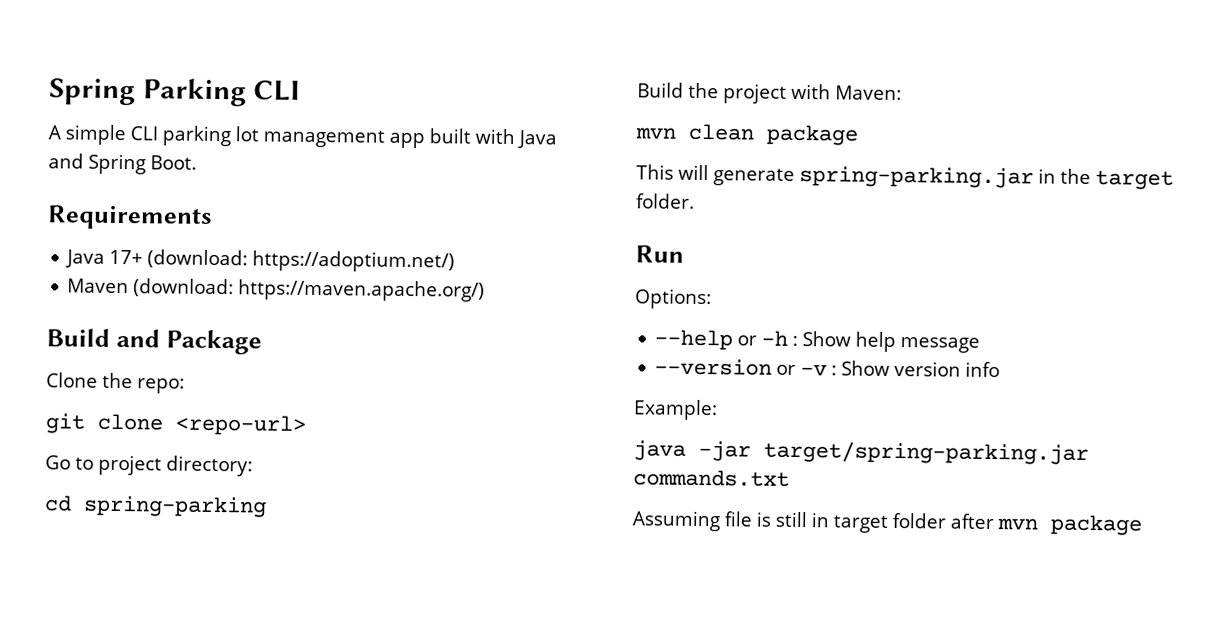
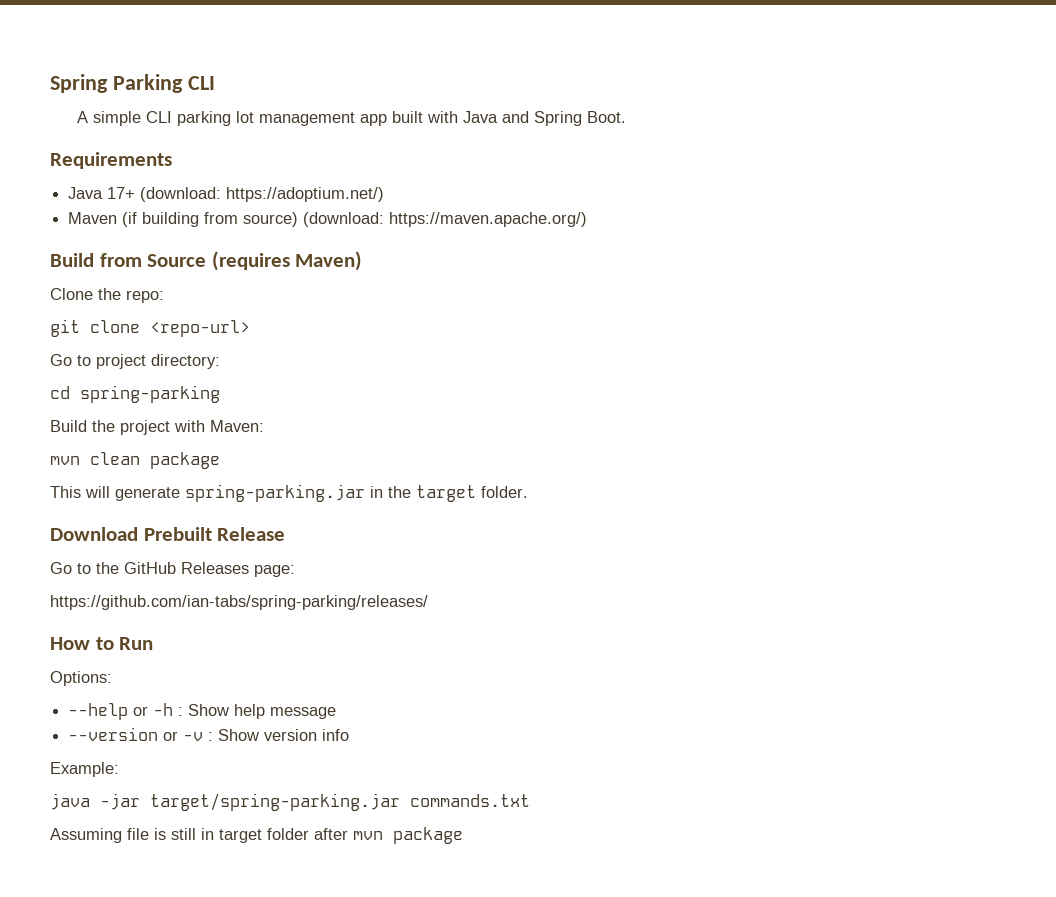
(130, 286) none -> [122,212,299,227] (if building from source)
[115,328,262,355] and Package -> [99,251,363,271] from Source (requires Maven)
(695, 201) none -> [50,527,286,541] [50,562,295,577] [50,595,428,610] [50,637,114,650] Download Prebuilt Release // Go to the GitHub Releases page: // https://github.com/ian-tabs/spring-parking/releases/ // How to

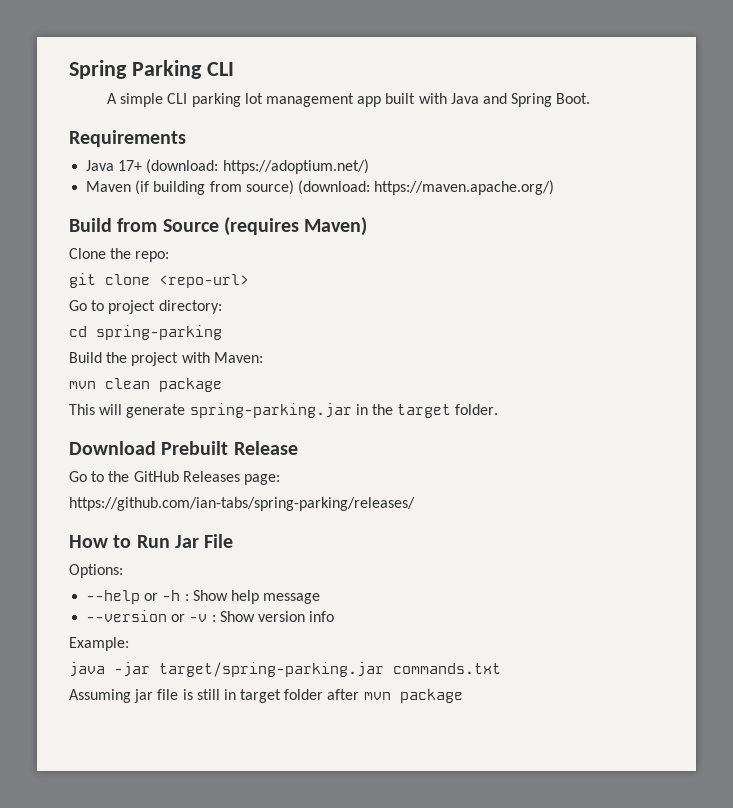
(154, 643) none -> [174,534,234,548] Jar File
(122, 835) none -> [134,689,154,703] jar

